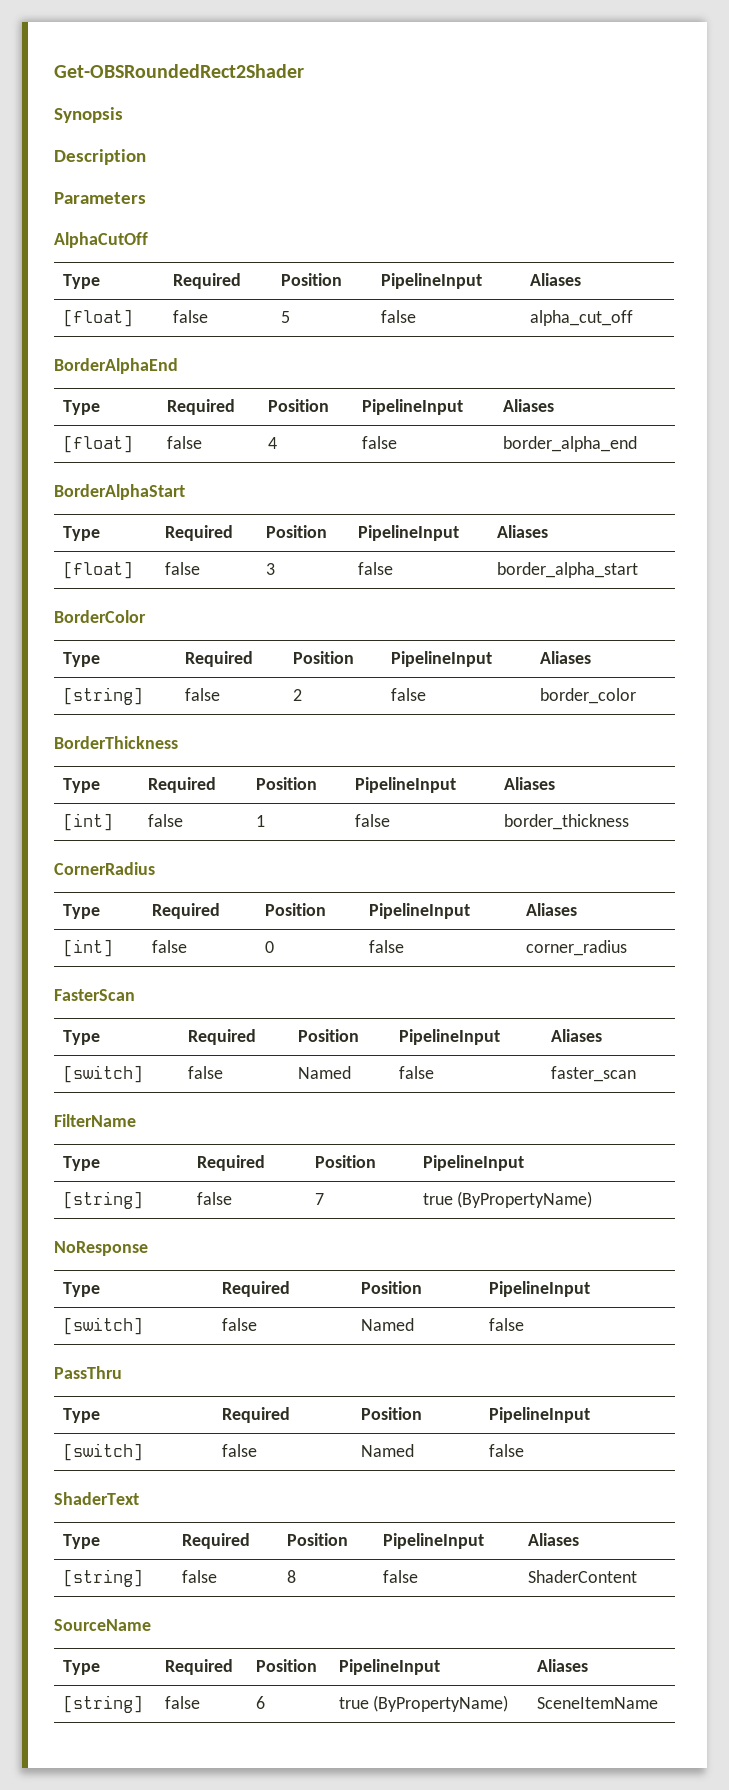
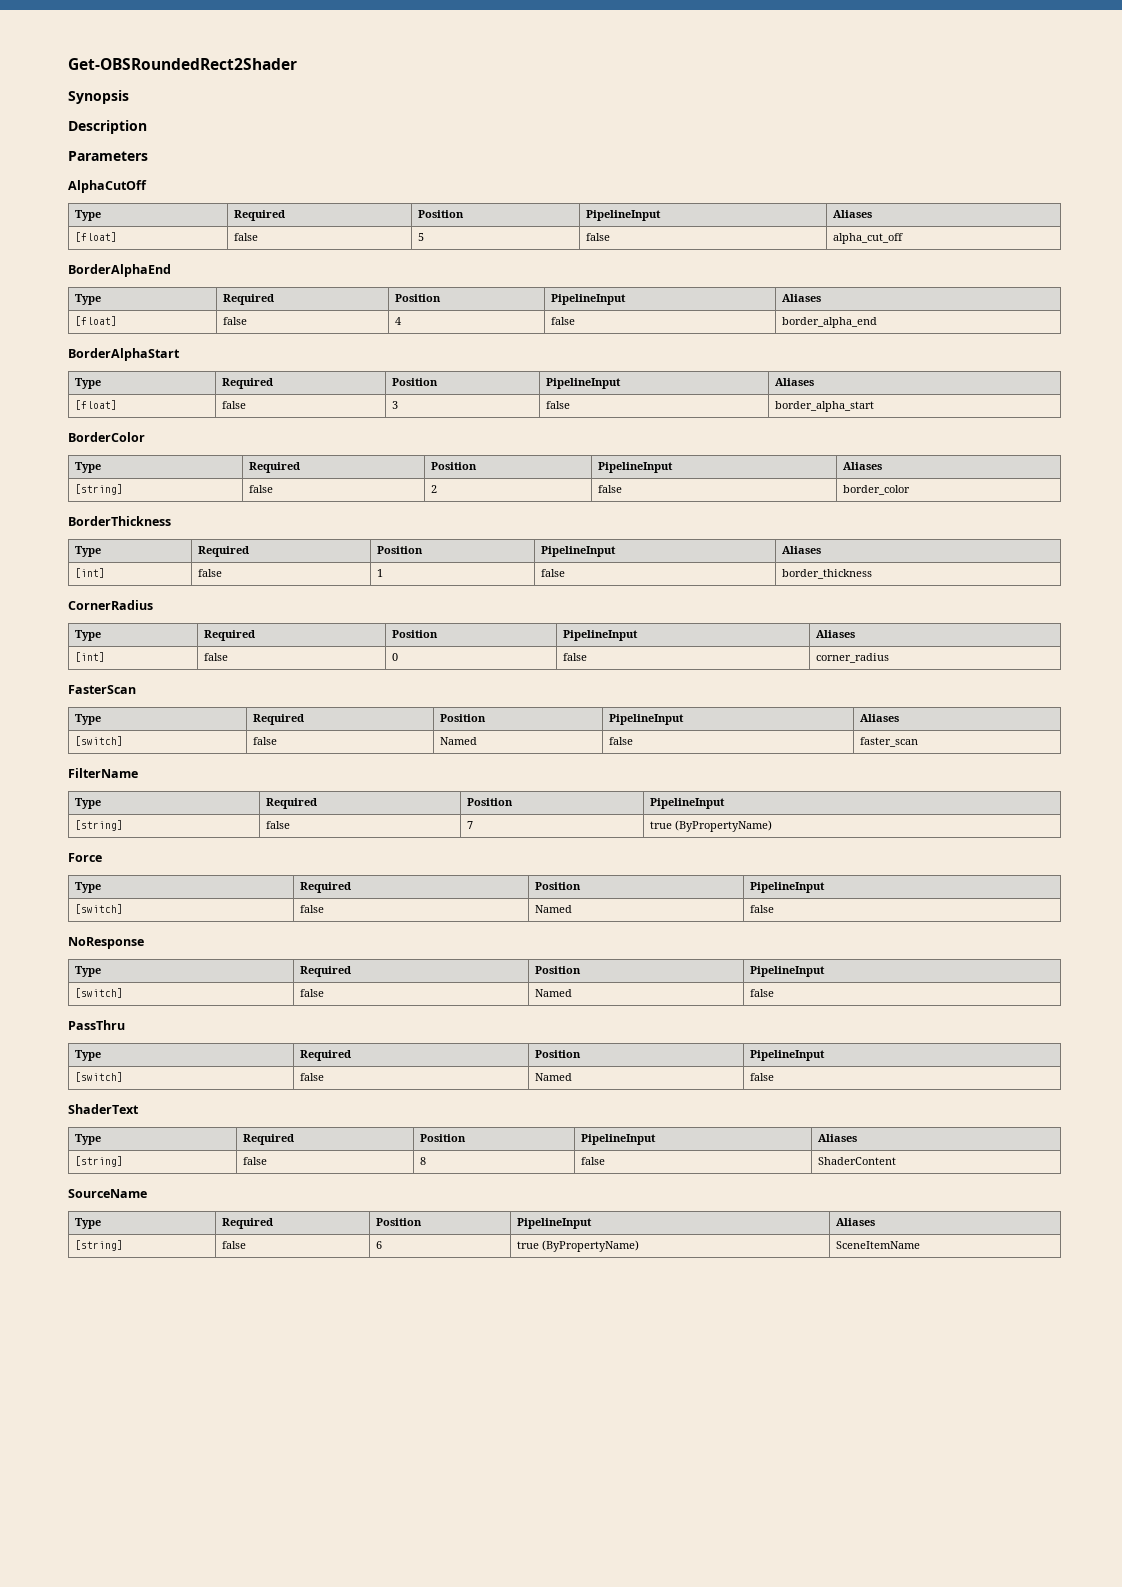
(593, 1199) none -> [68,853,102,862] [75,882,102,893] [300,882,352,893] [535,882,582,890] [750,882,826,893] [75,904,124,914] [300,905,325,913] [535,905,573,913] [750,905,775,913] // Force // Type | Required | Position | PipelineInput // [switch] | false | Named | false

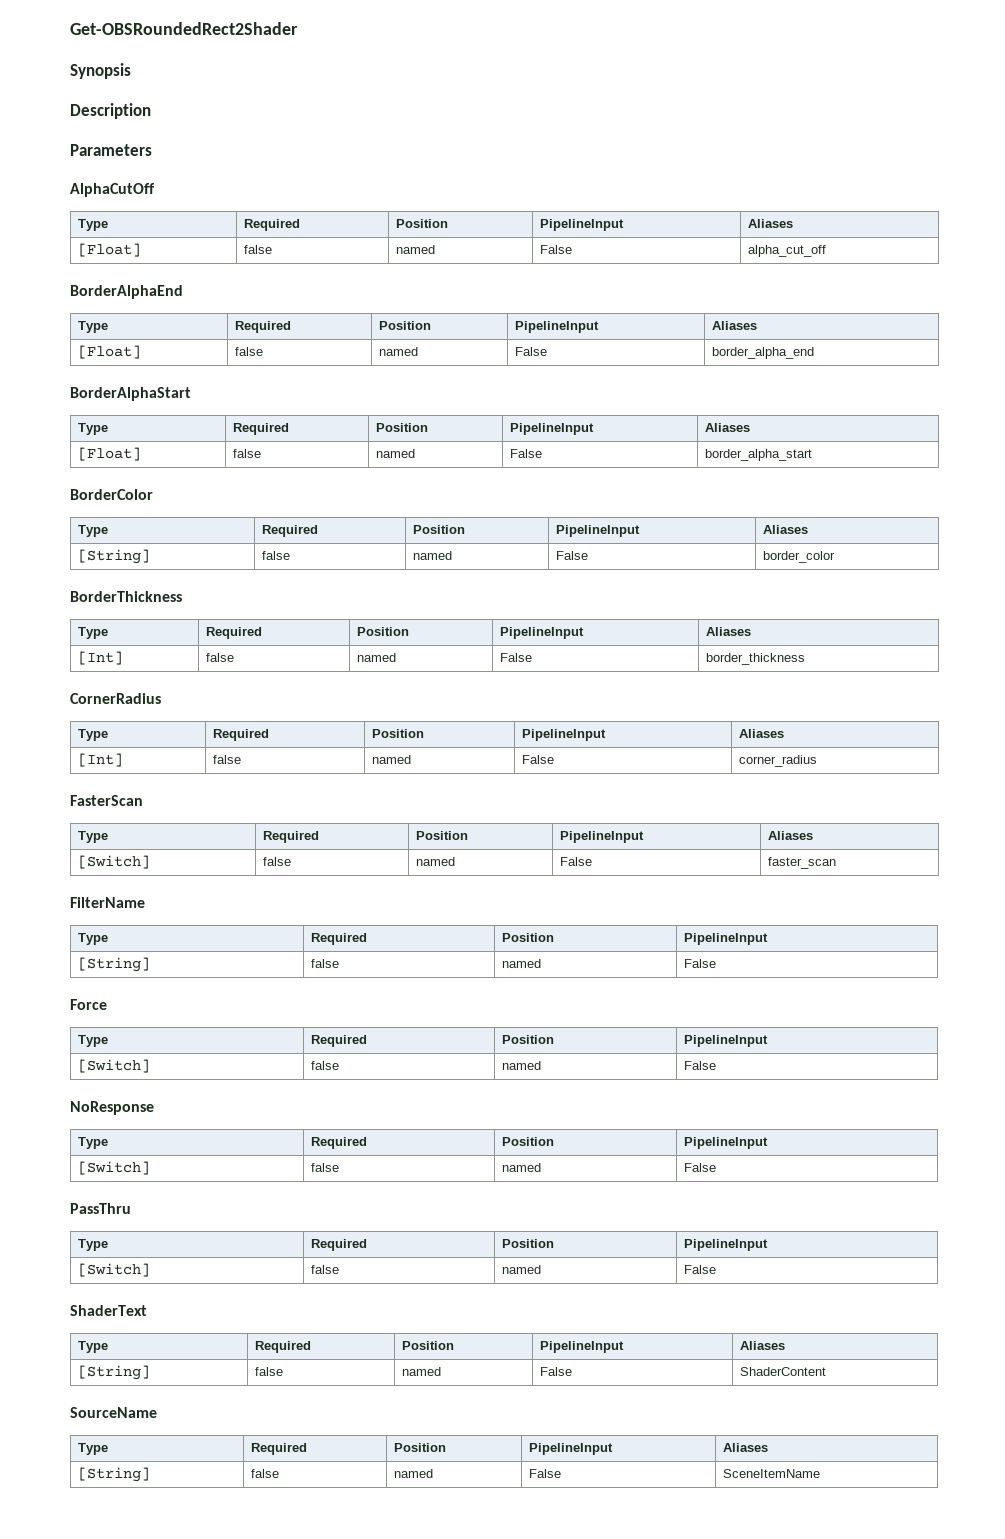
[75,232,118,242] [234,233,259,241] [418,233,425,241] [586,233,611,241] [float] | false | 5 | false -> [78,243,142,257] [244,245,273,254] [396,245,436,254] [540,245,573,254] [Float] | false | named | False
[75,316,118,326] [223,317,248,325] [395,317,402,325] [551,317,576,325] [float] | false | 4 | false -> [78,345,142,359] [235,347,264,356] [379,347,419,356] [515,347,548,356] [Float] | false | named | False
[75,400,118,410] [222,401,247,409] [392,401,399,409] [546,401,571,409] [float] | false | 3 | false -> [78,447,142,461] [233,449,262,458] [376,449,416,458] [510,449,543,458] [Float] | false | named | False
[75,484,124,495] [249,485,274,493] [431,485,438,493] [598,485,623,493] [string] | false | 2 | false -> [78,549,151,564] [262,551,291,560] [413,551,453,560] [556,551,589,560] [String] | false | named | False
[75,568,106,578] [198,569,223,577] [377,569,384,577] [541,569,566,577] [int] | false | 1 | false -> [78,651,124,665] [206,653,235,662] [357,653,397,662] [500,653,533,662] [Int] | false | named | False
[75,652,106,662] [204,653,229,661] [392,653,399,661] [563,653,588,661] [int] | false | 0 | false -> [78,753,124,767] [213,755,242,764] [372,755,412,764] [522,755,555,764] [Int] | false | named | False
[75,736,124,746] [253,737,278,745] [440,737,478,745] [609,737,634,745] [switch] | false | Named | false -> [78,855,151,869] [263,857,292,866] [416,857,456,866] [560,857,593,866] [Switch] | false | named | False
[75,820,124,831] [266,821,291,829] [467,821,474,829] [650,820,773,832] [string] | false | 7 | true (ByPropertyName) -> [78,957,151,972] [311,959,340,968] [502,959,542,968] [684,959,717,968] [String] | false | named | False
[75,904,124,914] [300,905,325,913] [535,905,573,913] [750,905,775,913] [switch] | false | Named | false -> [78,1059,151,1073] [311,1061,340,1070] [502,1061,542,1070] [684,1061,717,1070] [Switch] | false | named | False
[75,988,124,998] [300,989,325,997] [535,989,573,997] [750,989,775,997] [switch] | false | Named | false -> [78,1161,151,1175] [311,1163,340,1172] [502,1163,542,1172] [684,1163,717,1172] [Switch] | false | named | False
[75,1072,124,1082] [300,1073,325,1081] [535,1073,573,1081] [750,1073,775,1081] [switch] | false | Named | false -> [78,1263,151,1277] [311,1265,340,1274] [502,1265,542,1274] [684,1265,717,1274] [Switch] | false | named | False
[75,1156,124,1167] [243,1157,268,1165] [420,1157,427,1165] [581,1157,606,1165] [string] | false | 8 | false -> [78,1365,151,1380] [255,1367,284,1376] [402,1367,442,1376] [540,1367,573,1376] [String] | false | named | False
[75,1240,124,1251] [222,1241,247,1249] [376,1241,383,1249] [517,1240,640,1252] [string] | false | 6 | true (ByPropertyName) -> [78,1467,151,1482] [251,1469,280,1478] [394,1469,434,1478] [529,1469,562,1478] [String] | false | named | False

